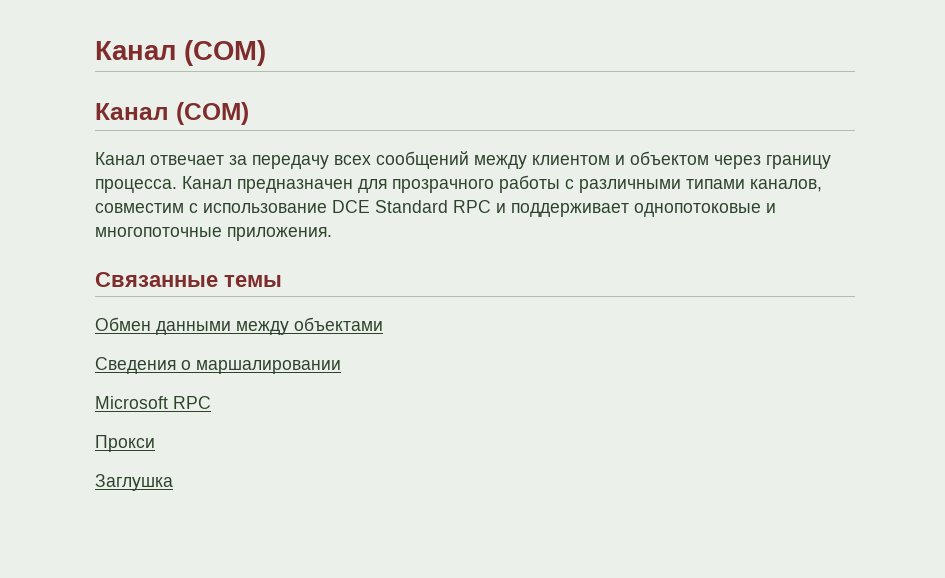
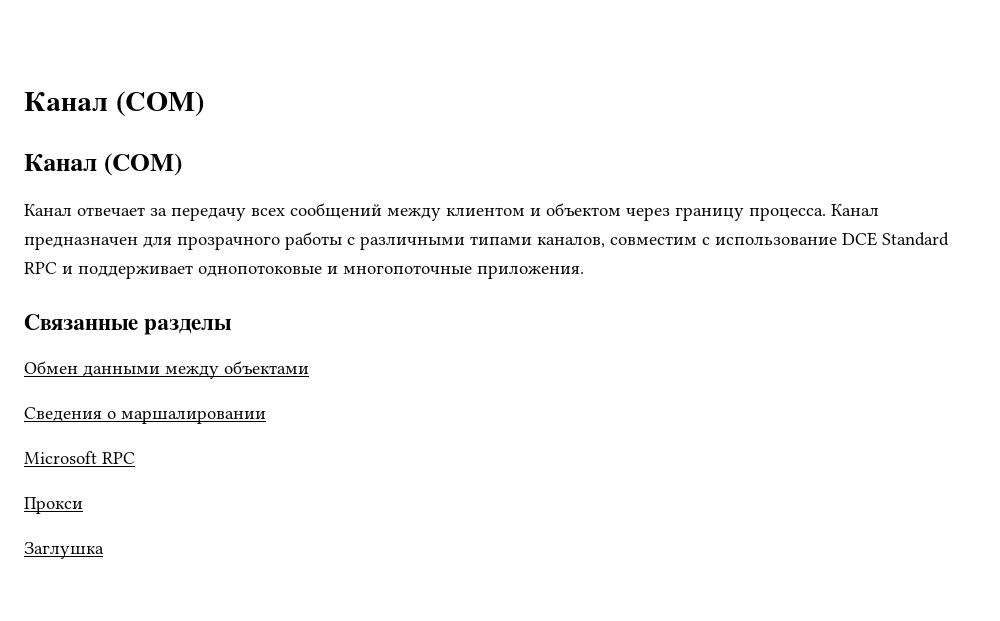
[224,275,282,287] темы -> [144,319,233,335] разделы

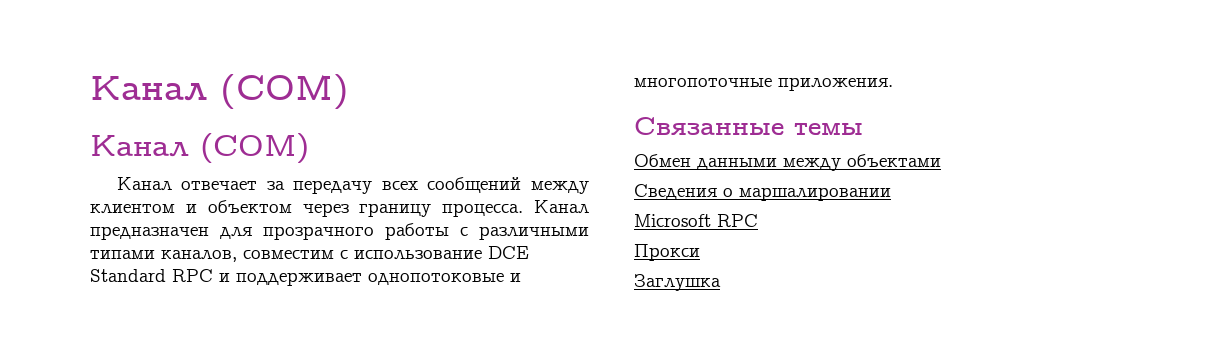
[144,319,233,335] разделы -> [794,123,863,135] темы

